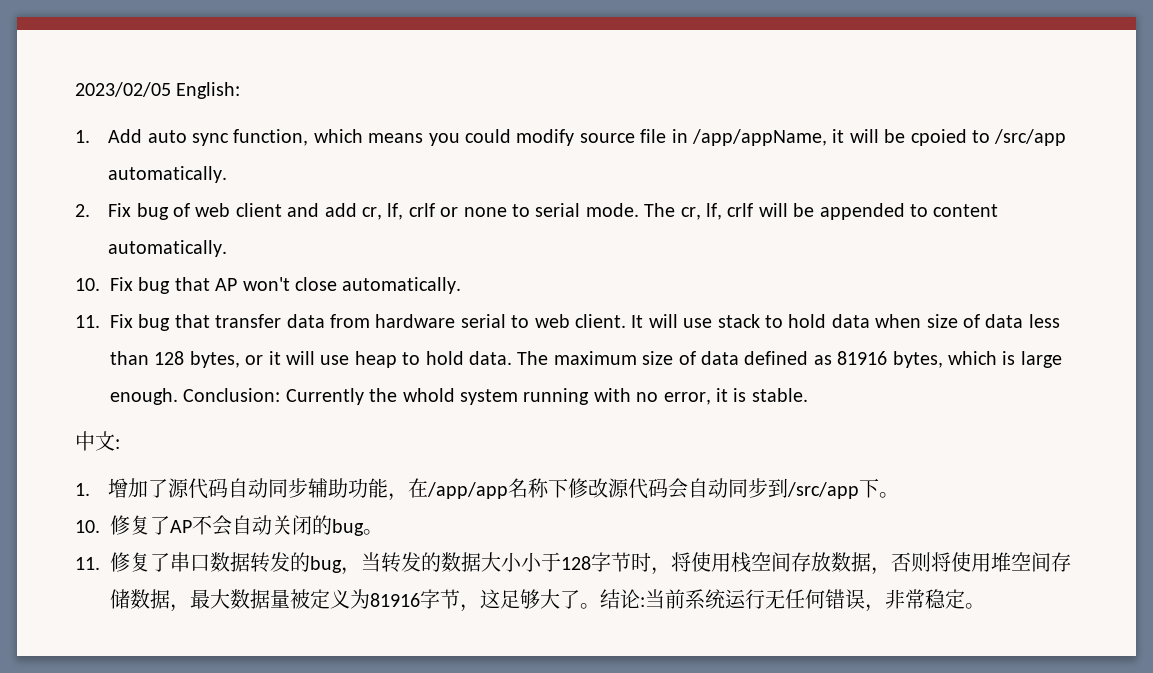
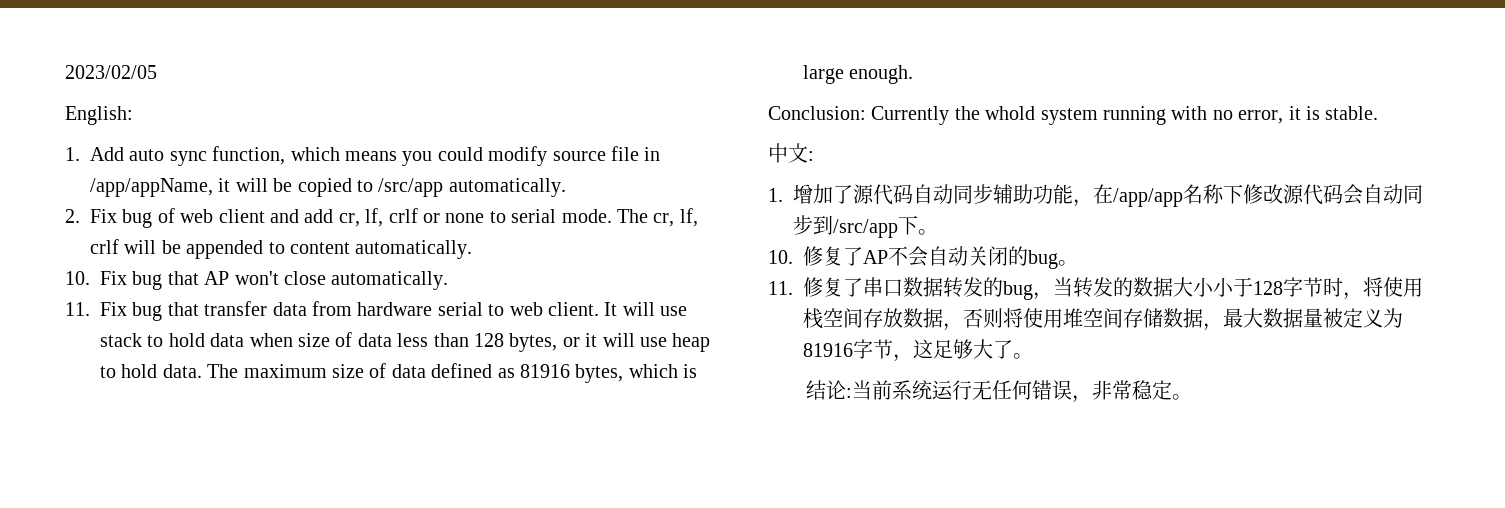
(171, 89) none -> (157, 72) //
[910,129,967,146] cpoied -> [297,178,352,197] copied
(178, 396) none -> (914, 74) //
(600, 606) none -> (1033, 356) //

